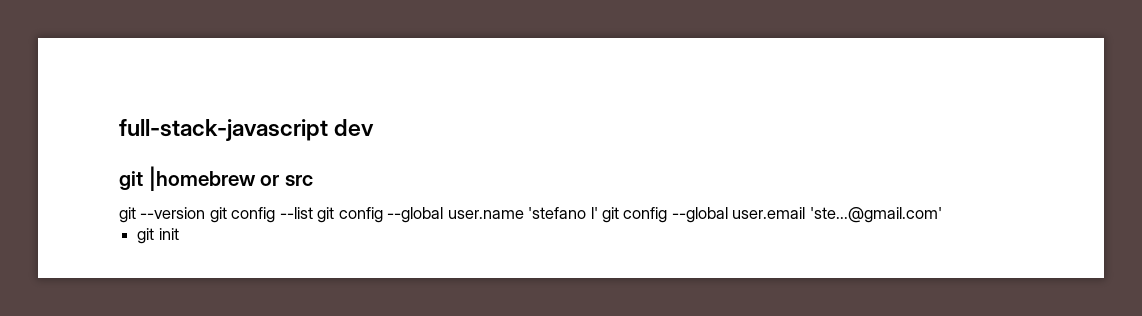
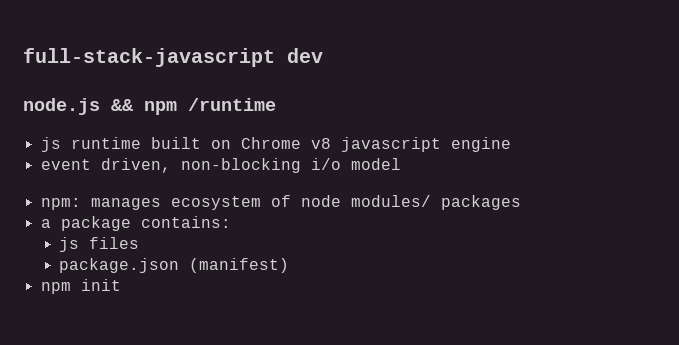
[119,166,313,191] [119,207,942,223] [137,228,155,244] git |homebrew or src // git --version git config --list git config --global user.name 'stefano l' git config --global user.email 'ste...@gmail.com' // git -> [23,98,276,115] [40,137,511,152] [40,158,401,173] [40,195,521,210] [40,216,231,231] [58,237,139,252] [58,258,289,273] [40,282,71,294] node.js && npm /runtime // js runtime built on Chrome v8 javascript engine // event driven, non-blocking i/o model // npm: manages ecosystem of node modules/ packages // a package contains: // js files // package.json (manifest) // npm

